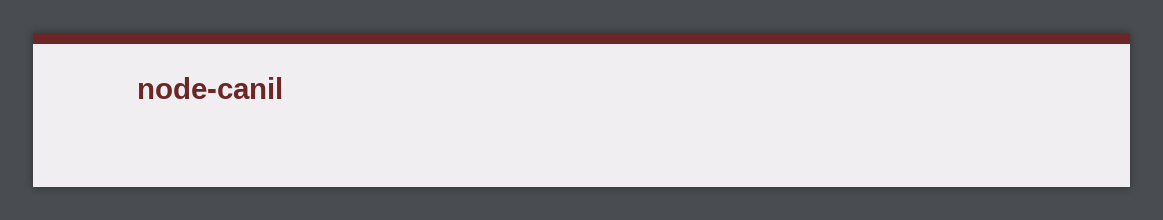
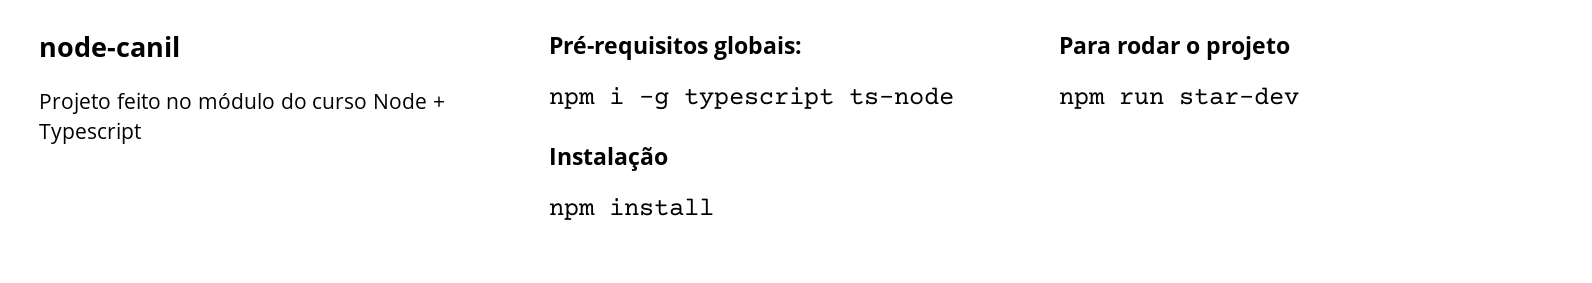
(283, 88) none -> [39,92,445,114] [39,122,141,144] [549,36,803,60] [549,87,954,110] [549,147,668,171] [549,198,714,220] [1059,36,1291,60] [1059,87,1299,109] // Projeto feito no módulo do curso Node + Typescript // Pré-requisitos globais: // npm i -g typescript ts-node // Instalação // npm install // Para rodar o projeto // npm run star-dev

